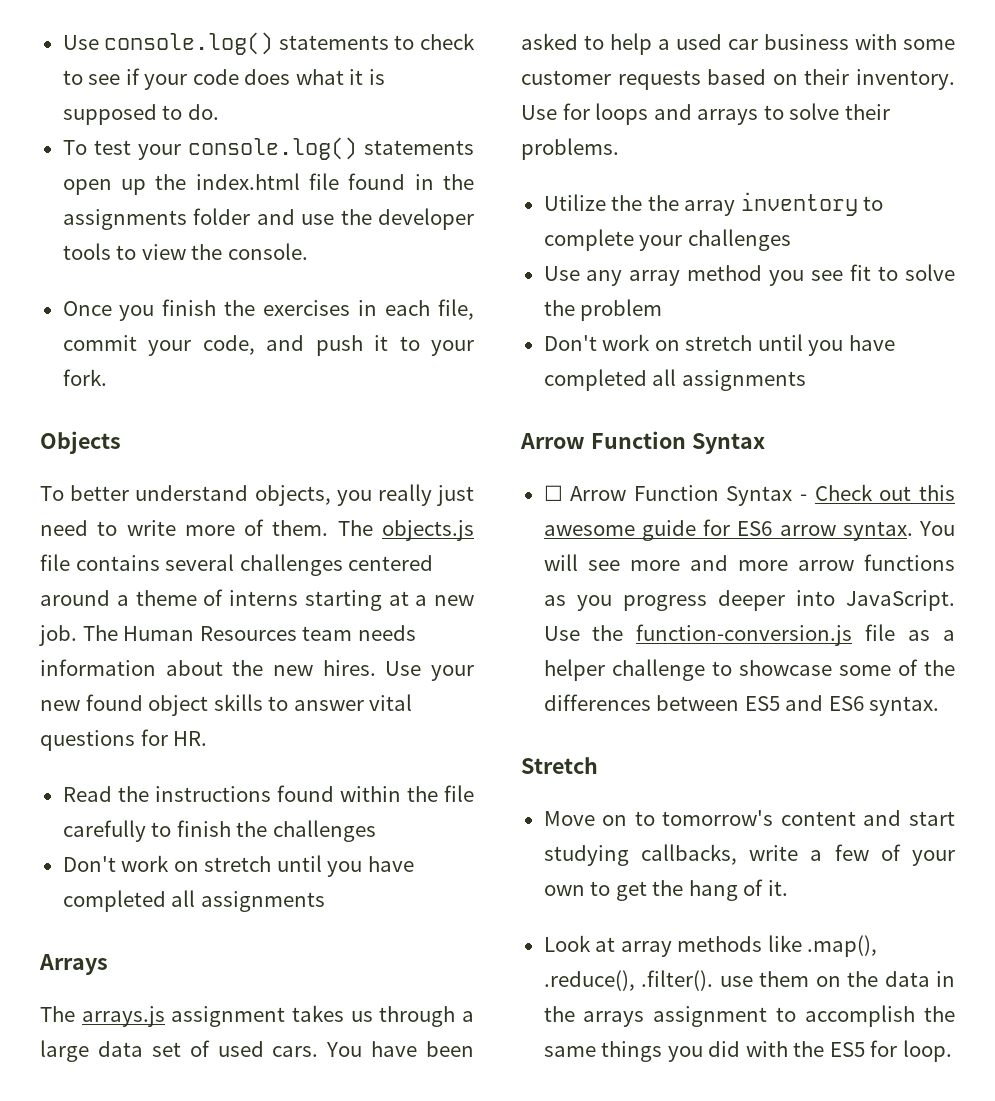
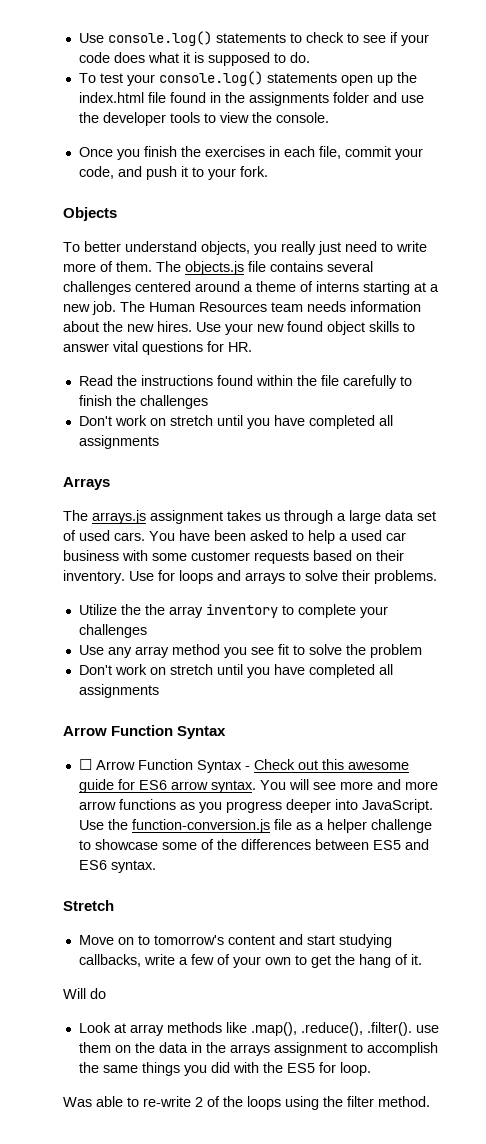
(788, 888) none -> [63,988,106,999] // Will do
(952, 1051) none -> [63,1096,430,1110] // Was able to re-write 2 of the loops using the filter method.

